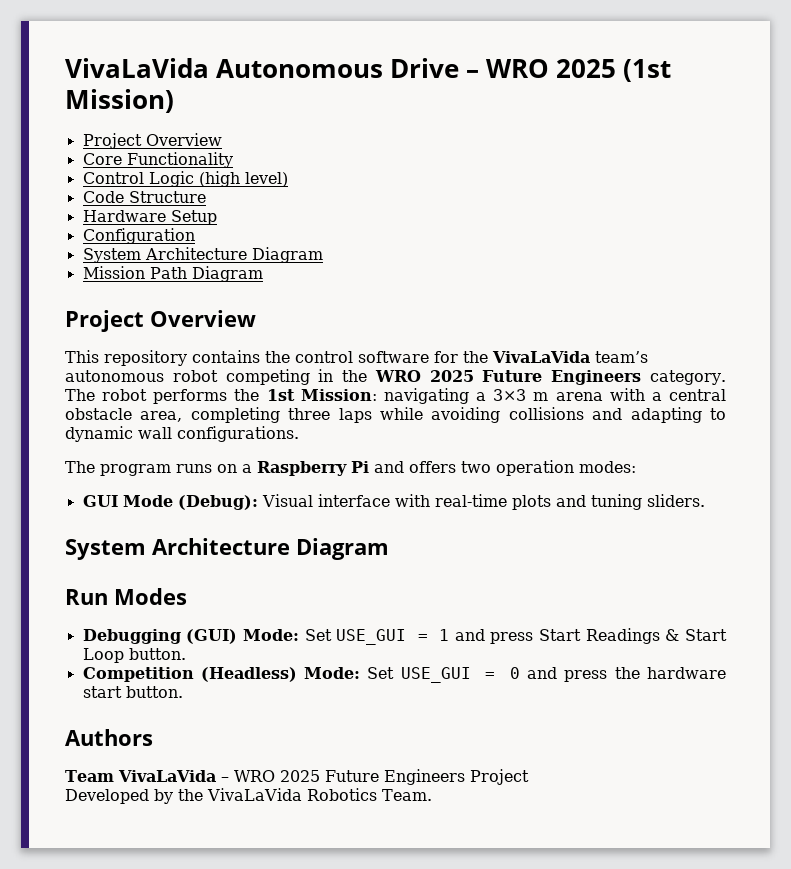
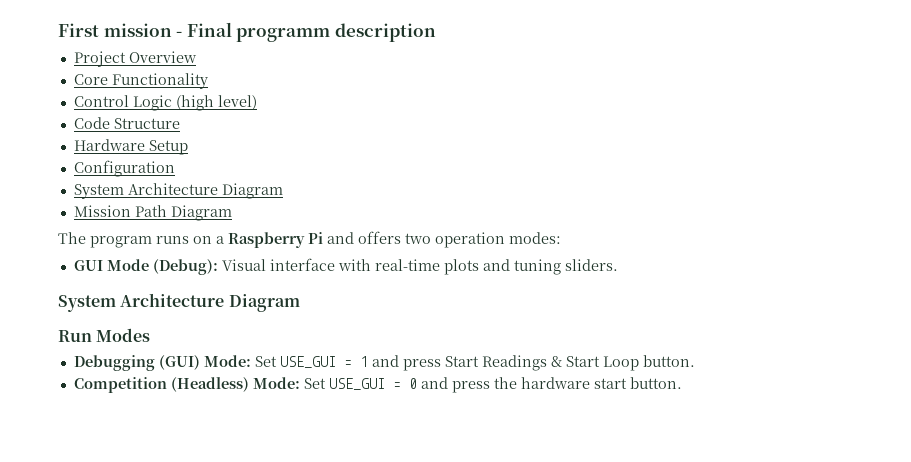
[65,58,671,82] [65,89,174,113] VivaLaVida Autonomous Drive – WRO 2025 (1st Mission) -> [58,22,436,42] First mission - Final programm description
[65,310,256,332] [65,350,648,366] [65,369,727,385] [65,388,726,404] [65,407,726,423] [65,426,299,442] // Project Overview // This repository contains the control software for the VivaLaVida team’s autonomous robot competing in the WRO 2025 Future Engineers category. The robot performs the 1st Mission: navigating a 3×3 m arena with a central obstacle area, completing three laps while avoiding collisions and adapting to dynamic wall configurations. -> (232, 213) none
[65,729,153,746] [65,769,529,785] [65,788,432,804] // Authors // Team VivaLaVida – WRO 2025 Future Engineers Project // Developed by the VivaLaVida Robotics Team. -> (682, 383) none

